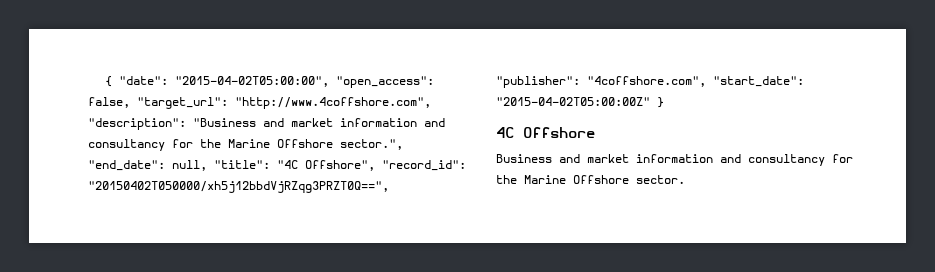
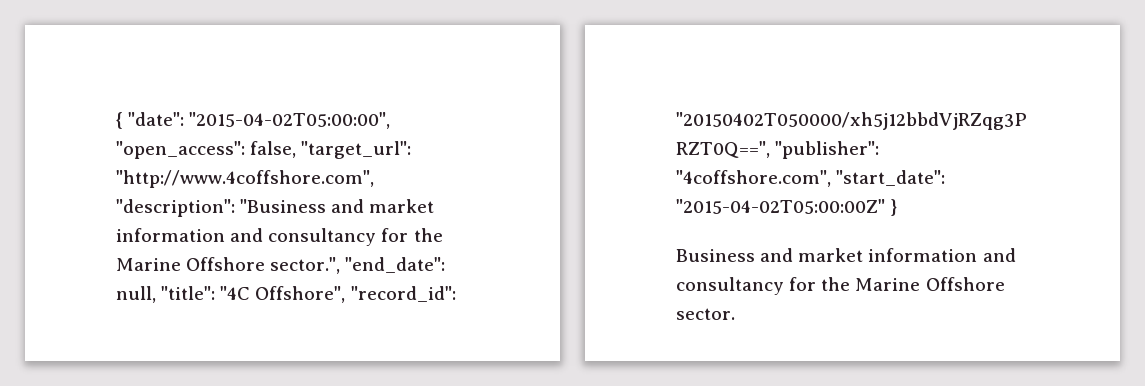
[496,127,595,138] // 4C Offshore -> (898, 207) none

